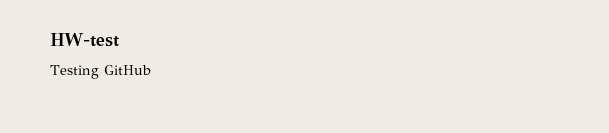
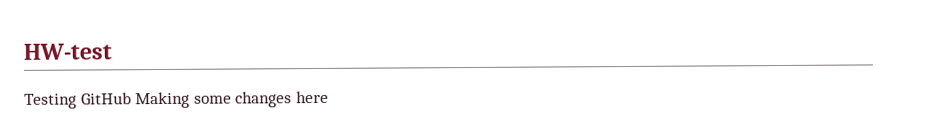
(151, 70) none -> [135,90,329,109] Making some changes here

